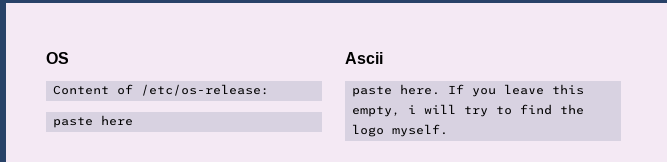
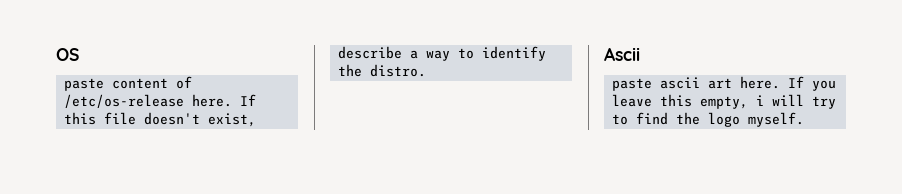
[52,84,269,96] [52,115,133,128] Content of /etc/os-release: // paste here -> [64,76,193,91] [64,94,257,108] [64,112,257,127] [338,46,547,61] [338,64,427,77] paste content of /etc/os-release here. If this file doesn't exist, describe a way to identify the distro.
(392, 91) none -> [660,77,733,89] ascii art

